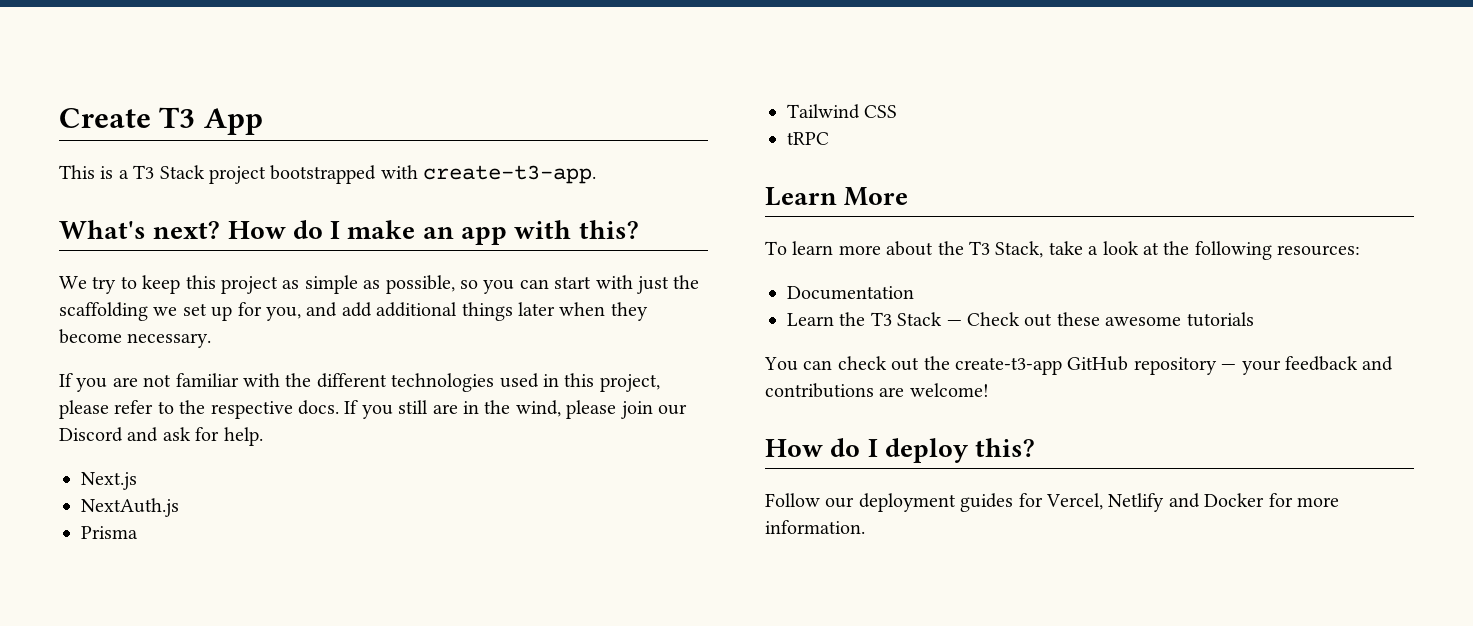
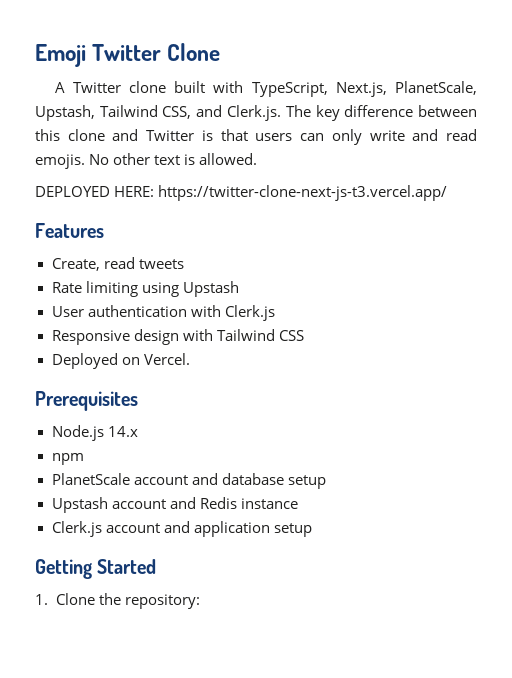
[59,107,263,135] [59,165,597,184] [59,220,639,245] [59,275,700,294] [59,302,648,321] [59,329,212,348] [59,373,660,392] [59,400,687,419] [59,427,263,446] [81,472,137,490] [81,498,179,517] [81,526,138,539] [787,104,898,119] [787,132,829,145] [765,187,909,206] [765,241,1361,260] [787,286,914,300] [787,312,1254,327] [764,356,1394,375] [765,383,989,398] [765,438,1036,463] [765,493,1339,512] [765,520,865,534] Create T3 App // This is a T3 Stack project bootstrapped with create-t3-app. // What's next? How do I make an app with this? // We try to keep this project as simple as possible, so you can start with just the scaffolding we set up for you, and add additional things later when they become necessary. // If you are not familiar with the different technologies used in this project, please refer to the respective docs. If you still are in the wind, please join our Discord and ask for help. // Next.js // NextAuth.js // Prisma // Tailwind CSS // tRPC // Learn More // To learn more about the T3 Stack, take a look at the following resources: // Documentation // Learn the T3 Stack — Check out these awesome tutorials // You can check out the create-t3-app GitHub repository — your feedback and contributions are welcome! // How do I deploy this? // Follow our deployment guides for Vercel, Netlify and Docker for more information. -> [35,43,221,67] [54,81,478,97] [35,105,477,121] [35,129,478,145] [35,153,258,169] [35,185,448,201] [35,223,104,238] [51,257,184,271] [51,281,239,297] [51,305,275,321] [51,329,304,345] [51,353,190,369] [35,391,138,411] [51,425,138,441] [51,453,84,465] [51,473,326,489] [51,497,298,513] [51,521,312,537] [35,559,157,579] [35,593,200,609] Emoji Twitter Clone // A Twitter clone built with TypeScript, Next.js, PlanetScale, Upstash, Tailwind CSS, and Clerk.js. The key difference between this clone and Twitter is that users can only write and read emojis. No other text is allowed. // DEPLOYED HERE: https://twitter-clone-next-js-t3.vercel.app/ // Features // Create, read tweets // Rate limiting using Upstash // User authentication with Clerk.js // Responsive design with Tailwind CSS // Deployed on Vercel. // Prerequisites // Node.js 14.x // npm // PlanetScale account and database setup // Upstash account and Redis instance // Clerk.js account and application setup // Getting Started // 1. Clone the repository:

